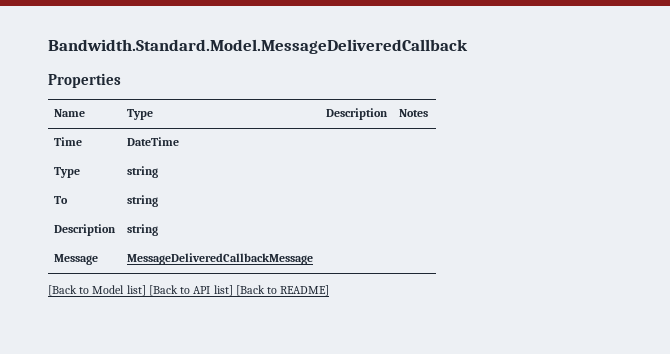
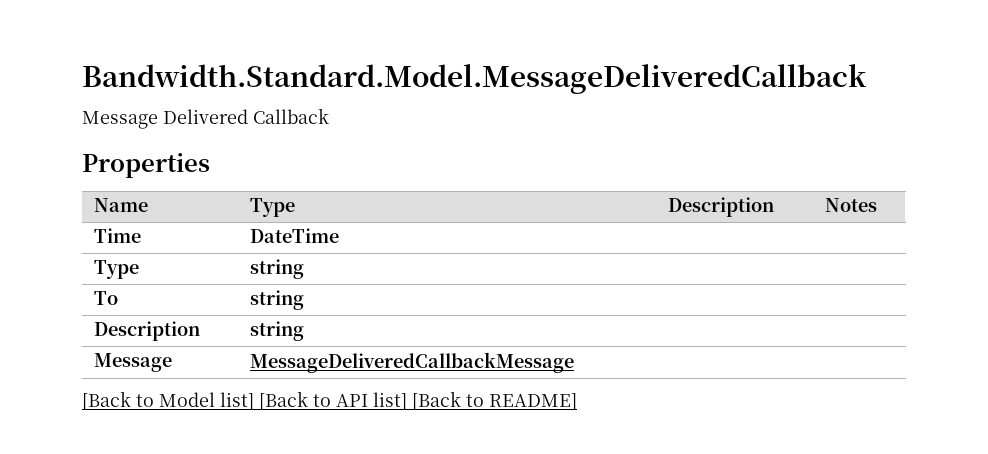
(468, 46) none -> [82,108,329,129] // Message Delivered Callback

